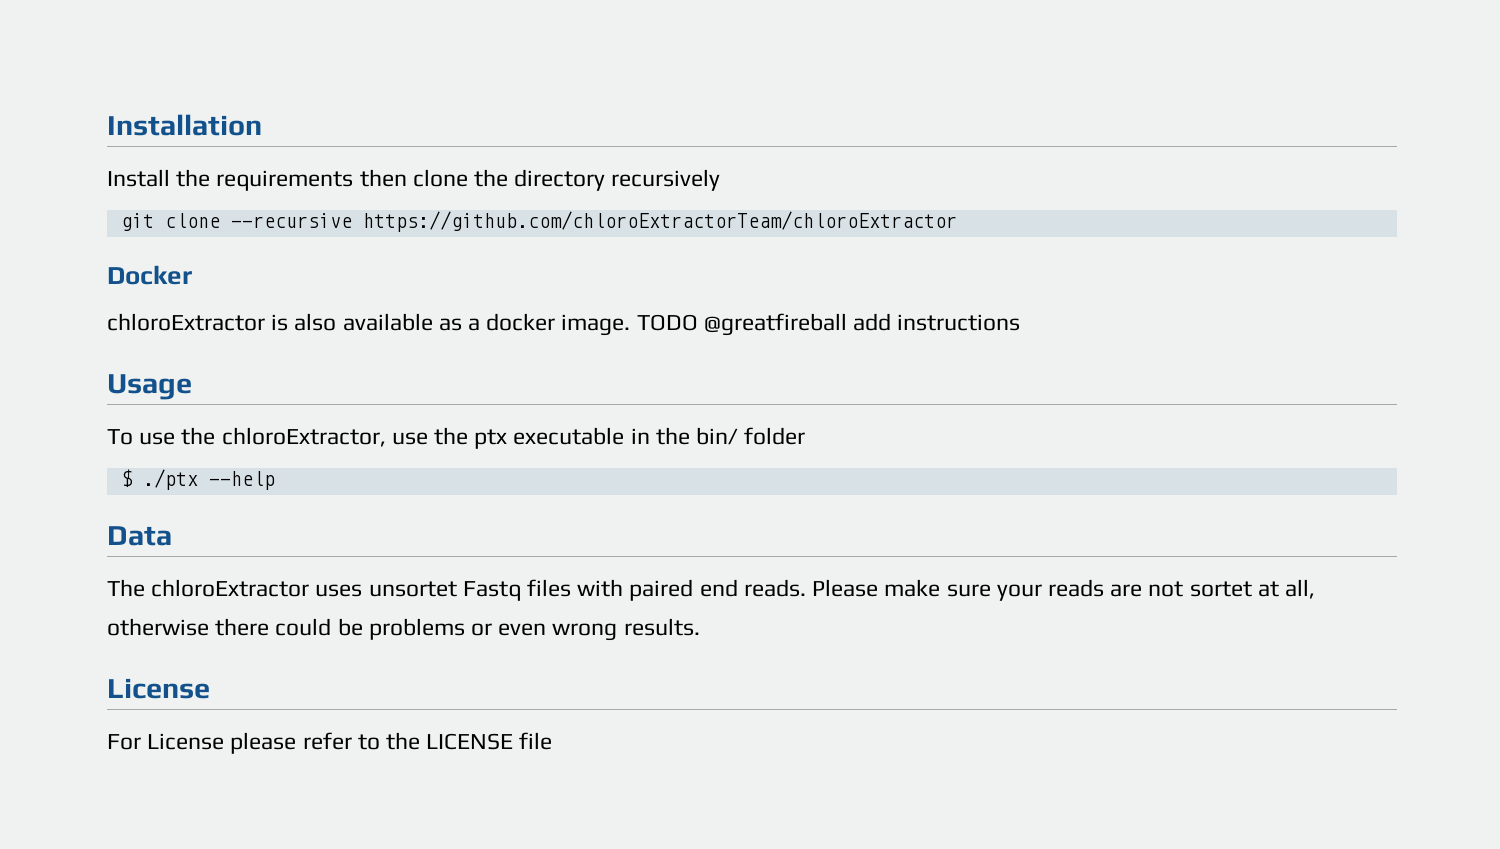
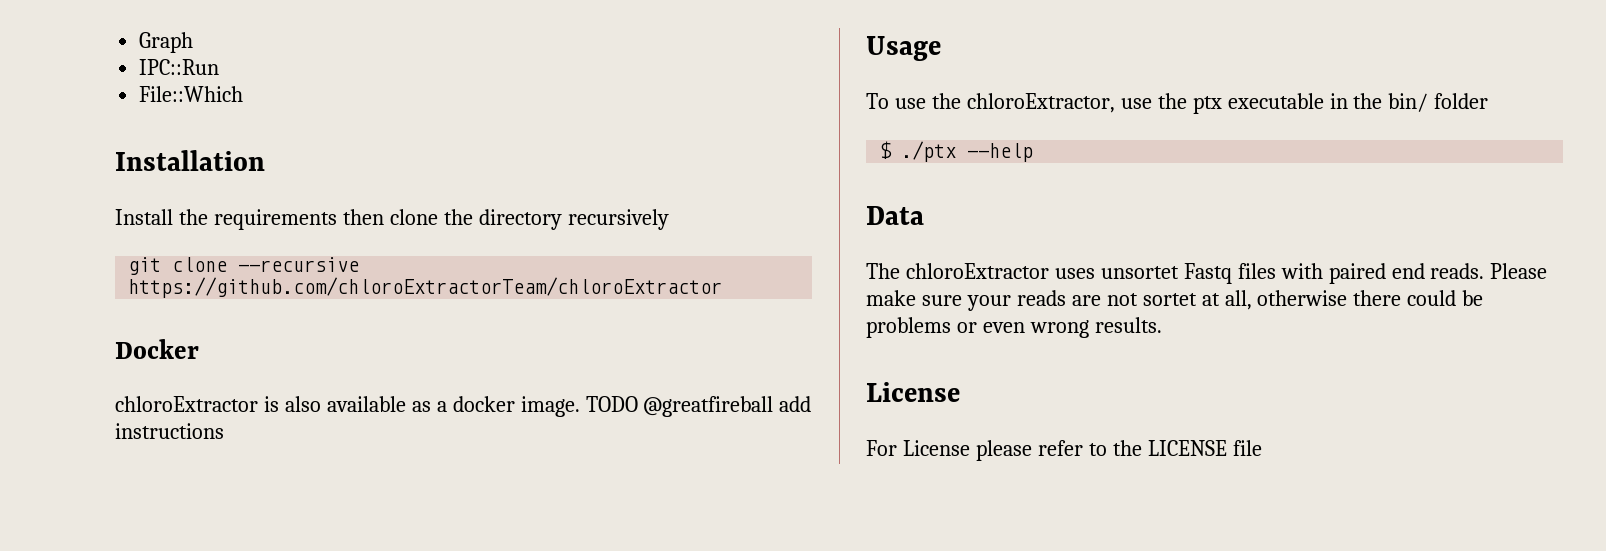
(107, 125) none -> [139,32,194,53] [139,59,220,75] [139,86,244,102] Graph // IPC::Run // File::Which //

